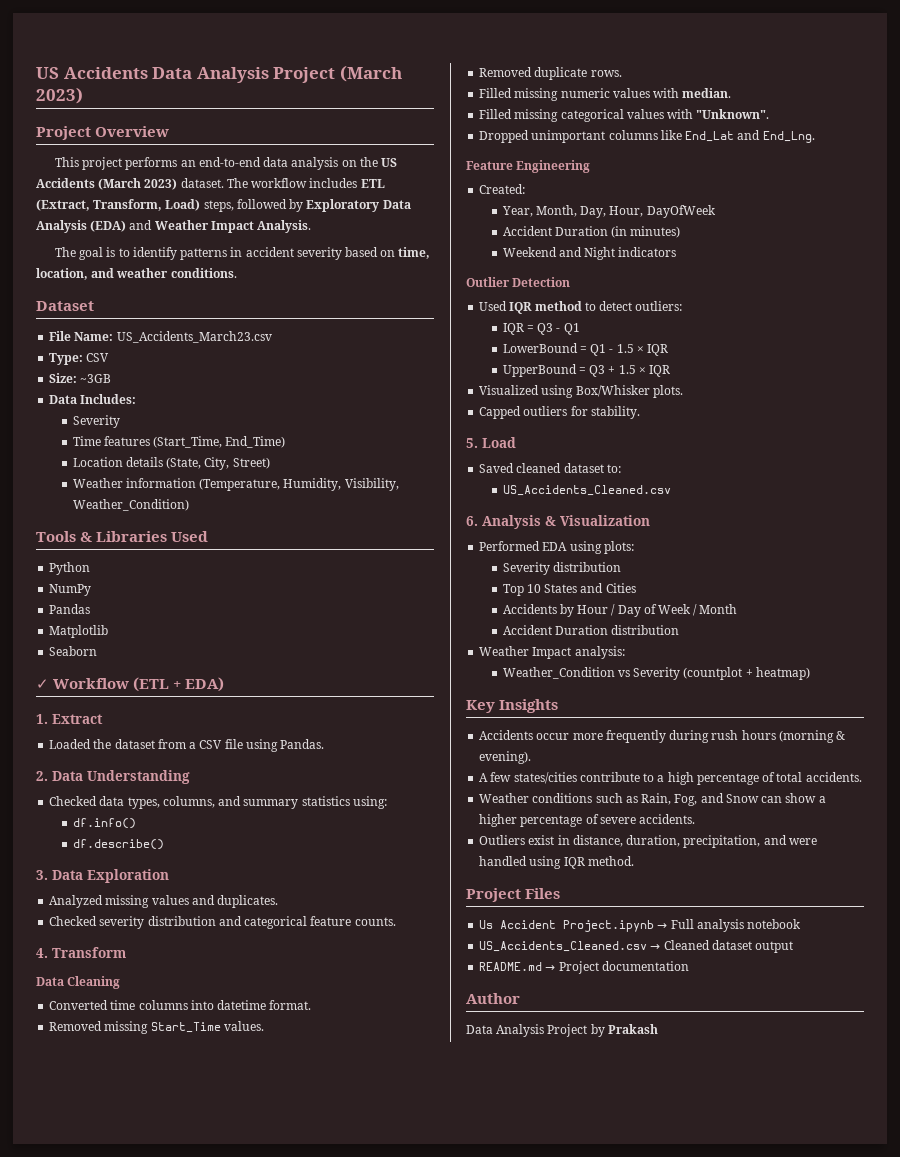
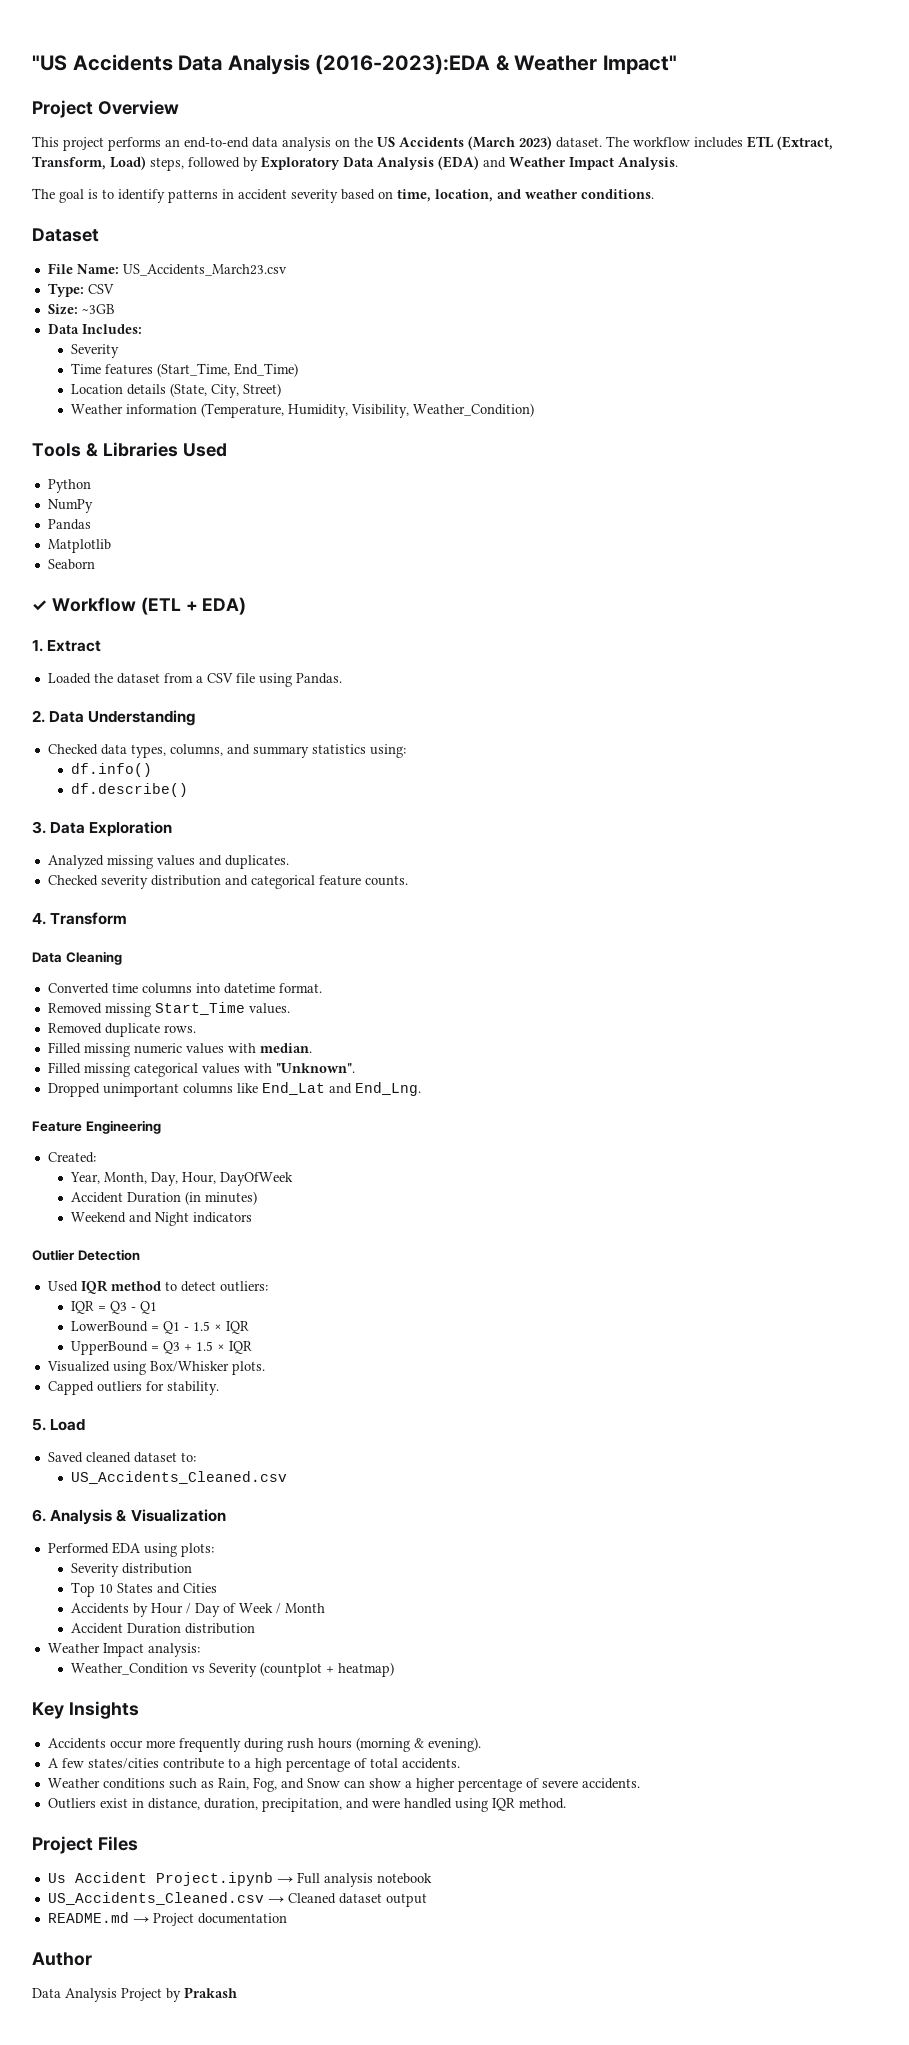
[36,67,59,79] US -> [32,55,67,71] "US
[273,65,402,83] [36,87,83,104] Project (March 2023) -> [315,54,677,75] (2016-2023):EDA & Weather Impact"

